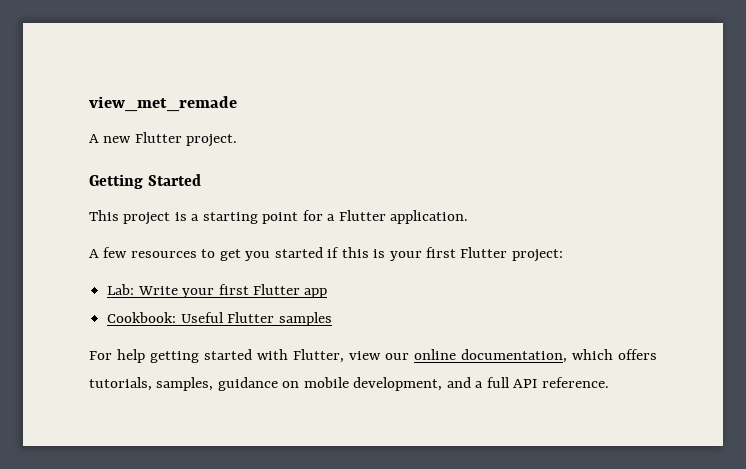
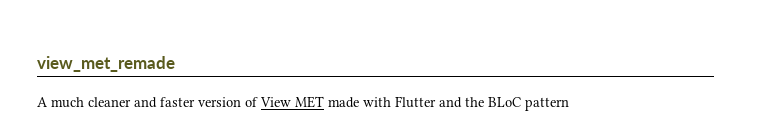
[103,132,238,147] [89,174,201,189] [89,210,469,225] [89,247,563,262] [107,284,328,298] [107,312,332,326] [89,349,657,363] [89,377,609,391] new Flutter project. // Getting Started // This project is a starting point for a Flutter application. // A few resources to get you started if this is your first Flutter project: // Lab: Write your first Flutter app // Cookbook: Useful Flutter samples // For help getting started with Flutter, view our online documentation, which offers tutorials, samples, guidance on mobile development, and a full API reference. -> [51,96,569,111] much cleaner and faster version of View MET made with Flutter and the BLoC pattern

